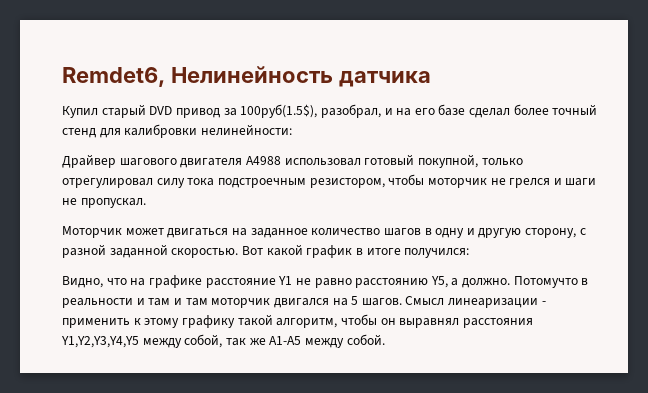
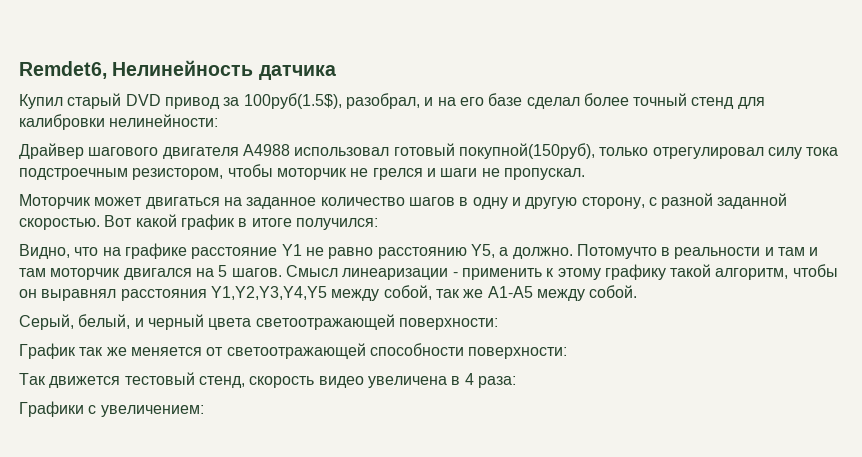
[417,154,478,168] покупной, -> [458,143,595,159] покупной(150руб),
(385, 339) none -> [19,314,498,330] [19,343,568,359] [19,372,516,388] [19,401,204,417] // Серый, белый, и черный цвета светоотражающей поверхности: // График так же меняется от светоотражающей способности поверхности: // Так движется тестовый стенд, скорость видео увеличена в 4 раза: // Графики с увеличением:

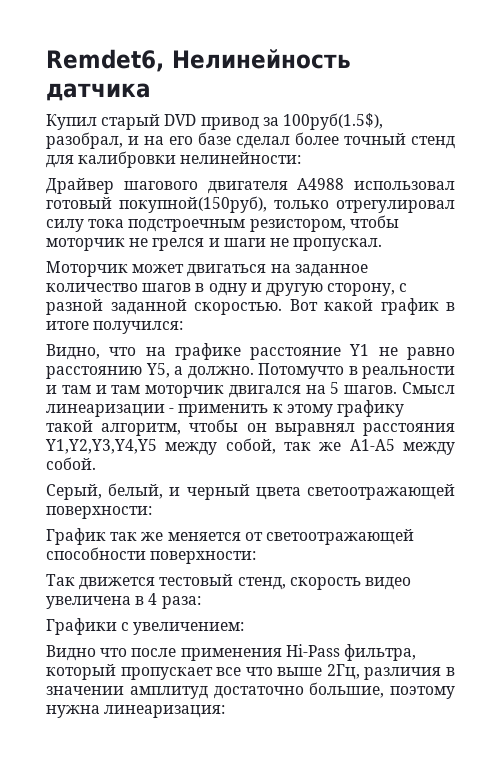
(204, 411) none -> [46,644,416,661] [46,664,455,680] [46,682,455,699] [46,705,226,718] // Видно что после применения Hi-Pass фильтра, который пропускает все что выше 2Гц, различия в значении амплитуд достаточно большие, поэтому нужна линеаризация:

